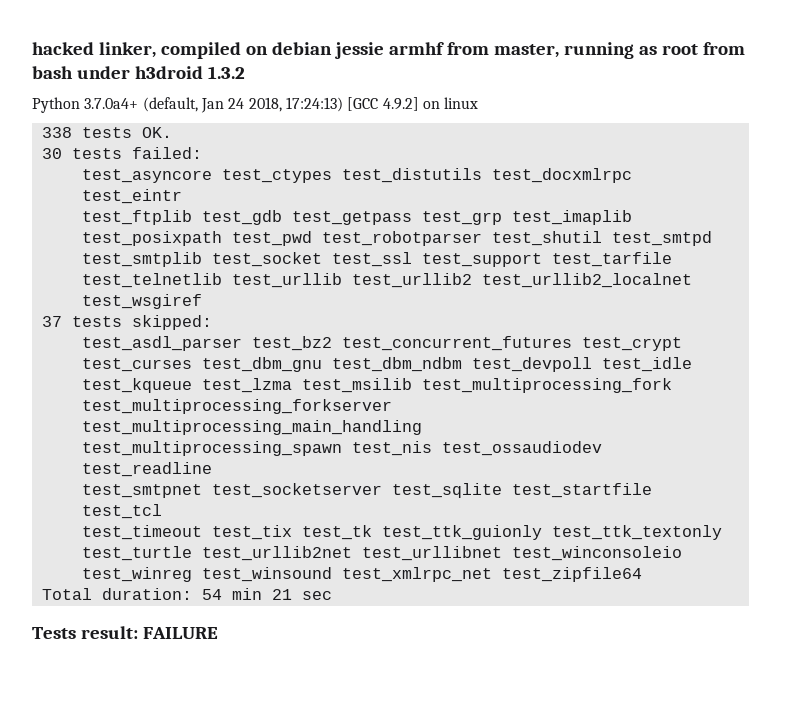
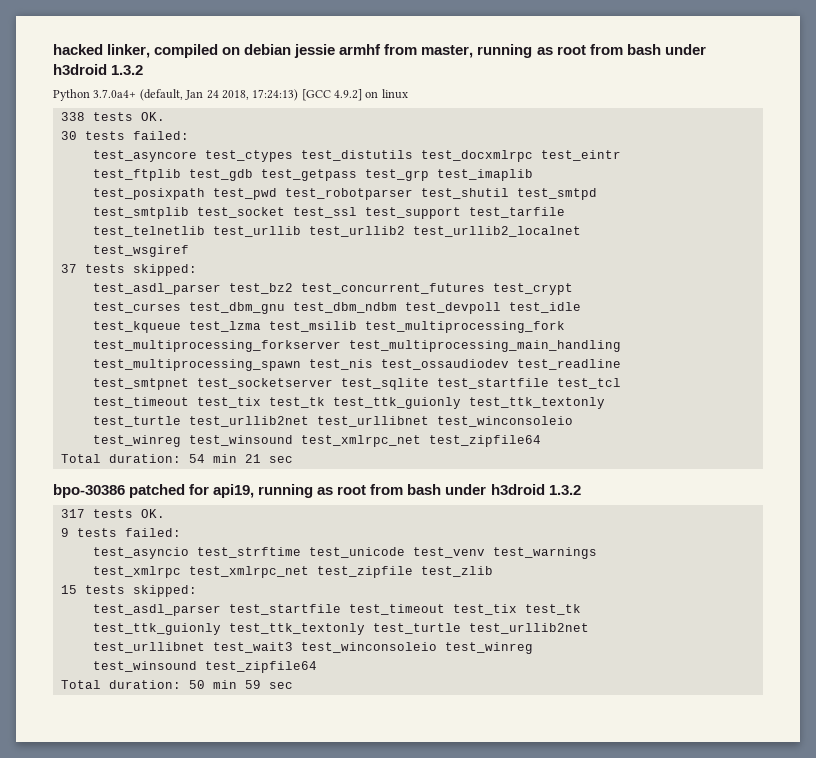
[32,626,218,639] Tests result: FAILURE -> [53,484,581,498] [60,509,165,518] [60,528,181,537] [92,547,597,559] [92,566,493,578] [60,585,197,597] [92,604,581,616] [92,623,589,635] [92,642,533,654] [92,661,317,673] [60,680,293,689] bpo-30386 patched for api19, running as root from bash under h3droid 1.3.2 // 317 tests OK. // 9 tests failed: // test_asyncio test_strftime test_unicode test_venv test_warnings // test_xmlrpc test_xmlrpc_net test_zipfile test_zlib // 15 tests skipped: // test_asdl_parser test_startfile test_timeout test_tix test_tk // test_ttk_guionly test_ttk_textonly test_turtle test_urllib2net // test_urllibnet test_wait3 test_winconsoleio test_winreg // test_winsound test_zipfile64 // Total duration: 50 min 59 sec

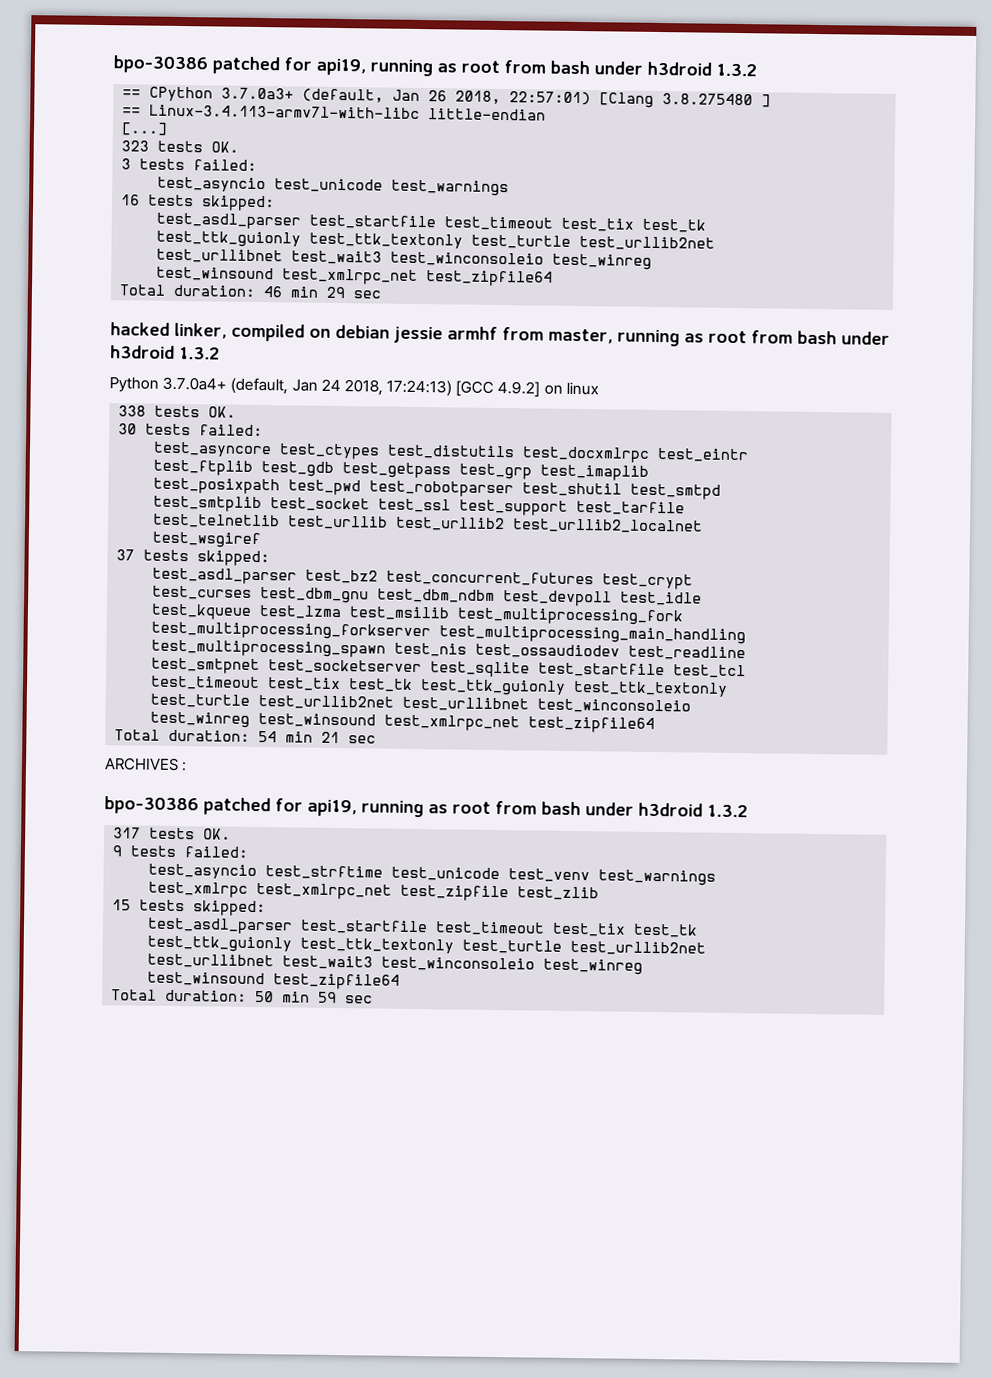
(53, 49) none -> [113,55,757,77] [122,86,772,108] [122,104,547,121] [121,122,169,136] [121,140,240,153] [121,158,258,171] [157,176,510,197] [121,194,276,212] [156,212,707,233] [156,230,716,251] [156,248,653,270] [156,266,554,287] [119,284,382,299] bpo-30386 patched for api19, running as root from bash under h3droid 1.3.2 // == CPython 3.7.0a3+ (default, Jan 26 2018, 22:57:01) [Clang 3.8.275480 ] // == Linux-3.4.113-armv7l-with-libc little-endian // [...] // 323 tests OK. // 3 tests failed: // test_asyncio test_unicode test_warnings // 16 tests skipped: // test_asdl_parser test_startfile test_timeout test_tix test_tk // test_ttk_guionly test_ttk_textonly test_turtle test_urllib2net // test_urllibnet test_wait3 test_winconsoleio test_winreg // test_winsound test_xmlrpc_net test_zipfile64 // Total duration: 46 min 29 sec //
(293, 459) none -> [104,757,188,772] // ARCHIVES :

